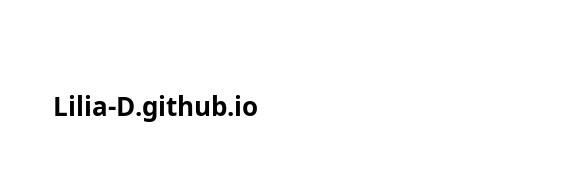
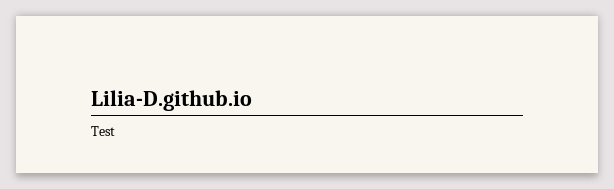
(258, 108) none -> [91,126,115,136] // Test

